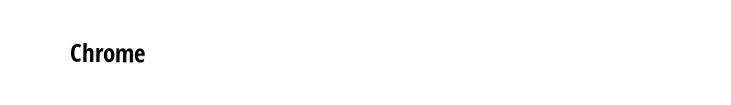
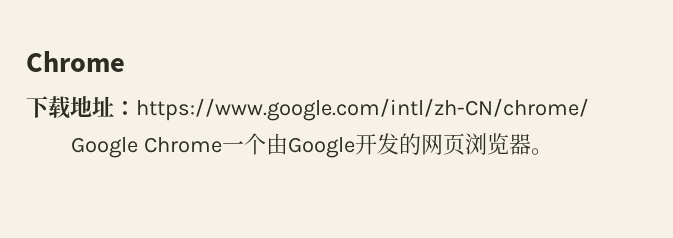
[69,42,147,63] Chrome -> [26,51,125,72] [26,96,589,121] [71,133,554,158] Chrome // 下载地址：https://www.google.com/intl/zh-CN/chrome/ // Google Chrome一个由Google开发的网页浏览器。

